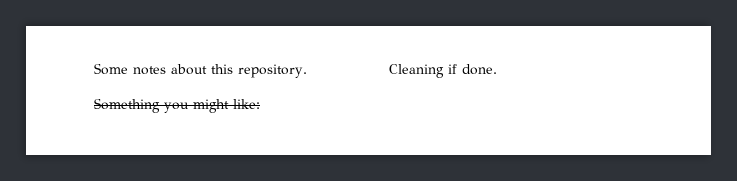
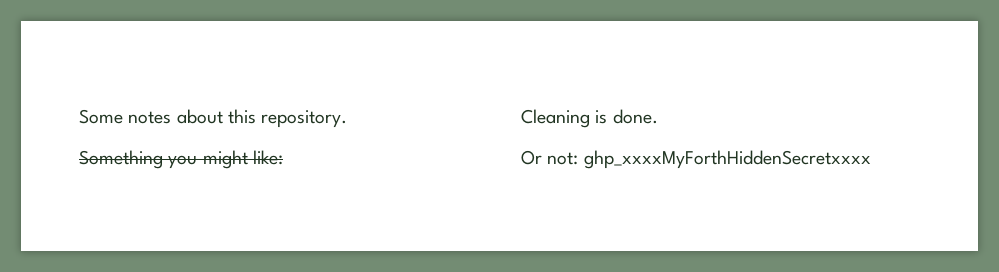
[448,64,457,74] if -> [595,110,608,124] is
(497, 69) none -> [521,150,871,169] // Or not: ghp_xxxxMyForthHiddenSecretxxxx

